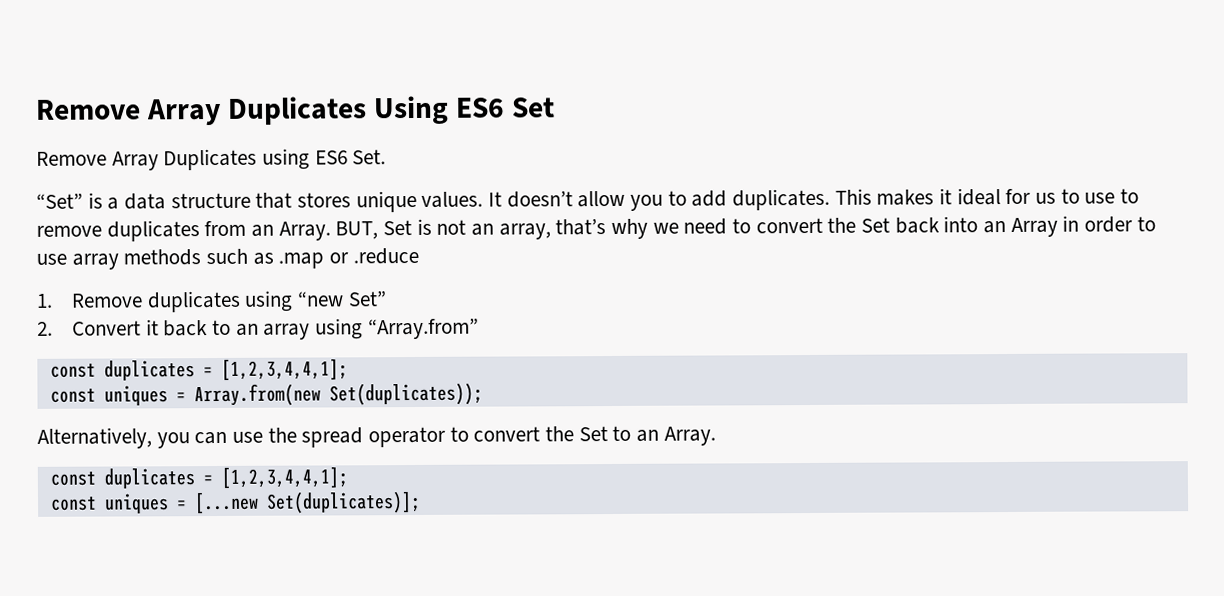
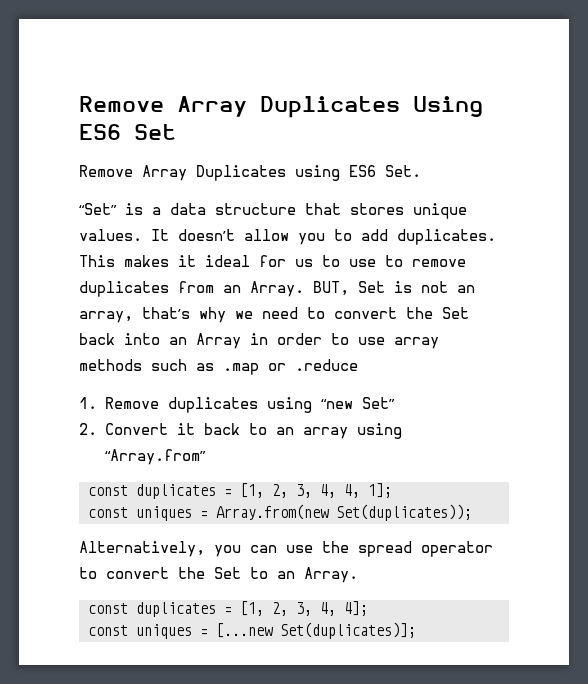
[220,358,348,381] [1,2,3,4,4,1]; -> [240,483,392,498] [1, 2, 3, 4, 4, 1];
[220,466,348,489] [1,2,3,4,4,1]; -> [240,601,368,616] [1, 2, 3, 4, 4];

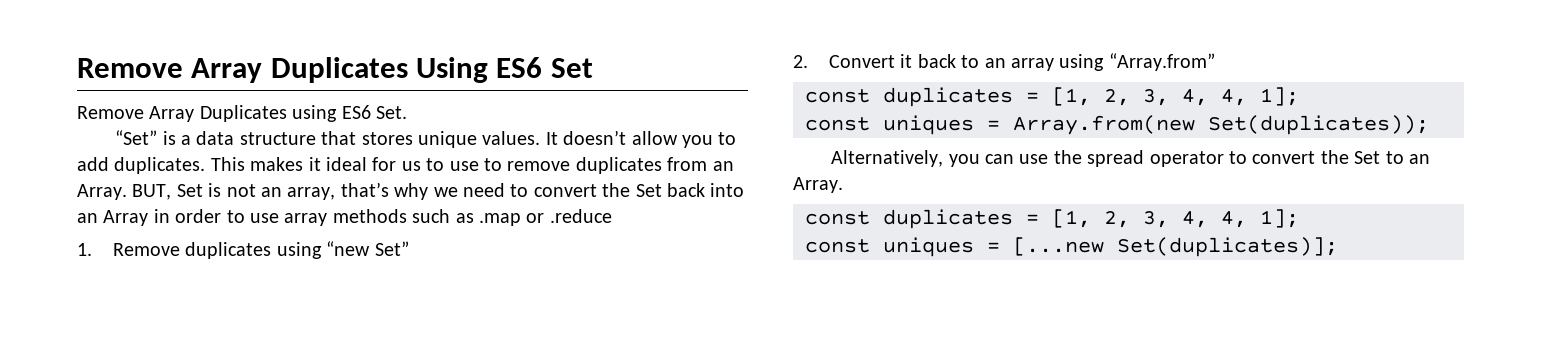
[344,601,368,616] 4]; -> [1221,209,1299,228] 4, 1];

